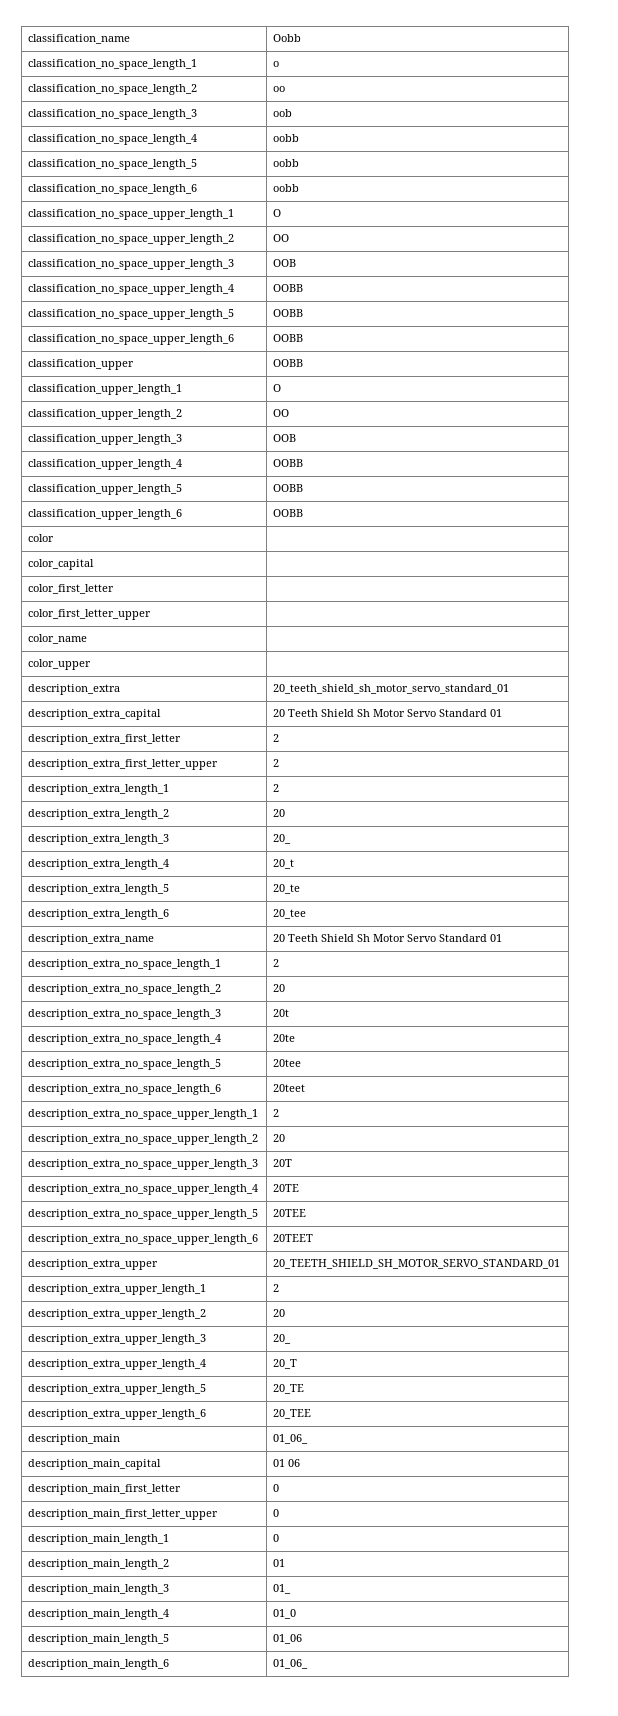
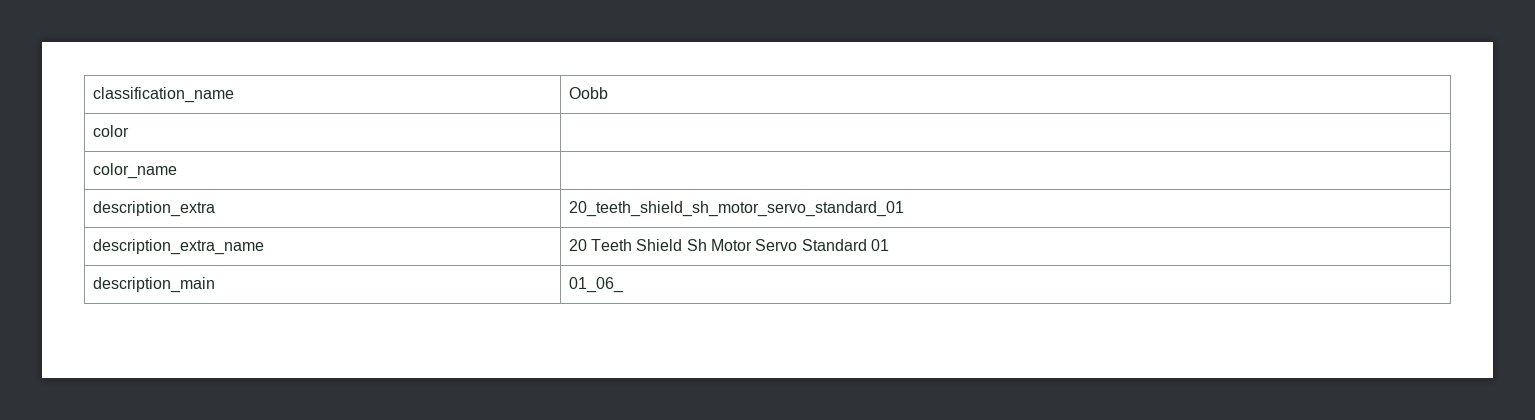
[28,59,198,70] [273,61,280,67] [28,84,198,95] [273,86,286,92] [28,109,198,120] [273,109,293,117] [28,134,198,145] [273,134,300,142] [28,159,198,170] [273,159,300,167] [28,184,198,195] [273,184,300,192] [28,209,235,220] [273,209,282,217] [28,234,235,245] [273,234,290,242] [28,259,235,270] [273,259,297,267] [28,284,235,295] [273,284,304,292] [28,309,235,320] [273,309,304,317] [28,334,235,345] [273,334,304,342] [28,359,135,370] [273,359,304,367] [28,384,183,395] [273,384,282,392] [28,409,183,420] [273,409,290,417] [28,434,183,445] [273,434,297,442] [28,459,183,470] [273,459,304,467] [28,484,183,495] [273,484,304,492] [28,509,183,520] [273,509,304,517] [28,534,55,542] [28,559,95,570] [28,584,115,594] [28,609,152,620] classification_no_space_length_1 | o // classification_no_space_length_2 | oo // classification_no_space_length_3 | oob // classification_no_space_length_4 | oobb // classification_no_space_length_5 | oobb // classification_no_space_length_6 | oobb // classification_no_space_upper_length_1 | O // classification_no_space_upper_length_2 | OO // classification_no_space_upper_length_3 | OOB // classification_no_space_upper_length_4 | OOBB // classification_no_space_upper_length_5 | OOBB // classification_no_space_upper_length_6 | OOBB // classification_upper | OOBB // classification_upper_length_1 | O // classification_upper_length_2 | OO // classification_upper_length_3 | OOB // classification_upper_length_4 | OOBB // classification_upper_length_5 | OOBB // classification_upper_length_6 | OOBB // color | // color_capital | // color_first_letter | // color_first_letter_upper -> [92,125,129,137] color
[28,659,92,670] // color_upper | -> (177, 171) none
[28,709,162,720] [273,709,503,717] [28,734,182,745] [273,734,280,742] [28,759,219,770] [273,759,280,767] [28,784,170,795] [273,784,280,792] [28,809,170,820] [273,809,286,817] [28,834,170,845] [273,834,292,844] [28,859,170,870] [273,859,295,869] [28,884,170,895] [273,884,301,894] [28,909,170,920] [273,909,307,919] // description_extra_capital | 20 Teeth Shield Sh Motor Servo Standard 01 // description_extra_first_letter | 2 // description_extra_first_letter_upper | 2 // description_extra_length_1 | 2 // description_extra_length_2 | 20 // description_extra_length_3 | 20_ // description_extra_length_4 | 20_t // description_extra_length_5 | 20_te // description_extra_length_6 | 20_tee -> (904, 209) none
[28,959,222,970] [273,959,280,967] [28,984,222,995] [273,984,286,992] [28,1009,222,1020] [273,1009,290,1017] [28,1034,222,1045] [273,1034,296,1042] [28,1059,222,1070] [273,1059,302,1067] [28,1084,222,1095] [273,1084,306,1092] [28,1109,259,1120] [273,1109,280,1117] [28,1134,259,1145] [273,1134,286,1142] [28,1159,259,1170] [273,1159,293,1167] [28,1184,259,1195] [273,1184,300,1192] [28,1209,259,1220] [273,1209,307,1217] [28,1234,259,1245] [273,1234,314,1242] [28,1259,159,1270] [273,1259,561,1269] [28,1284,207,1295] [273,1284,280,1292] [28,1309,207,1320] [273,1309,286,1317] [28,1334,207,1345] [273,1334,292,1344] [28,1359,207,1370] [273,1359,298,1369] [28,1384,207,1395] [273,1384,305,1394] [28,1409,207,1420] [273,1409,312,1419] [28,1434,121,1445] [273,1434,309,1444] [28,1459,162,1470] [273,1459,301,1467] [28,1484,182,1495] [273,1484,280,1492] [28,1509,219,1520] [273,1509,280,1517] [28,1534,170,1545] [273,1534,280,1542] [28,1559,170,1570] [273,1559,286,1567] [28,1584,170,1595] [273,1584,292,1594] [28,1609,170,1620] [273,1609,297,1619] [28,1634,170,1645] [273,1634,303,1644] [28,1659,170,1670] description_extra_no_space_length_1 | 2 // description_extra_no_space_length_2 | 20 // description_extra_no_space_length_3 | 20t // description_extra_no_space_length_4 | 20te // description_extra_no_space_length_5 | 20tee // description_extra_no_space_length_6 | 20teet // description_extra_no_space_upper_length_1 | 2 // description_extra_no_space_upper_length_2 | 20 // description_extra_no_space_upper_length_3 | 20T // description_extra_no_space_upper_length_4 | 20TE // description_extra_no_space_upper_length_5 | 20TEE // description_extra_no_space_upper_length_6 | 20TEET // description_extra_upper | 20_TEETH_SHIELD_SH_MOTOR_SERVO_STANDARD_01 // description_extra_upper_length_1 | 2 // description_extra_upper_length_2 | 20 // description_extra_upper_length_3 | 20_ // description_extra_upper_length_4 | 20_T // description_extra_upper_length_5 | 20_TE // description_extra_upper_length_6 | 20_TEE // description_main | 01_06_ // description_main_capital | 01 06 // description_main_first_letter | 0 // description_main_first_letter_upper | 0 // description_main_length_1 | 0 // description_main_length_2 | 01 // description_main_length_3 | 01_ // description_main_length_4 | 01_0 // description_main_length_5 | 01_06 // description_main_length_6 -> [92,277,215,293] description_main

